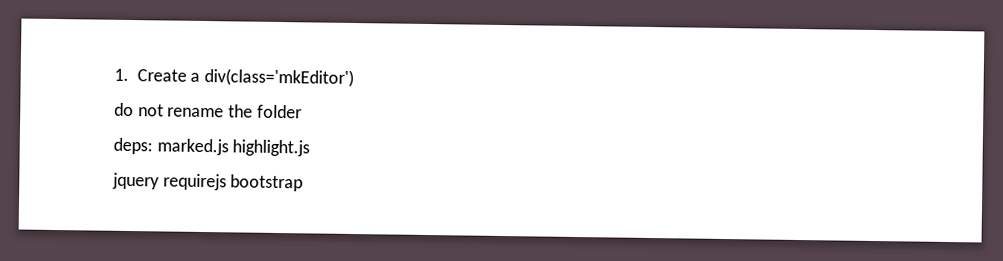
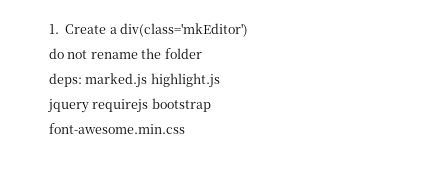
(304, 183) none -> [49,123,185,134] // font-awesome.min.css

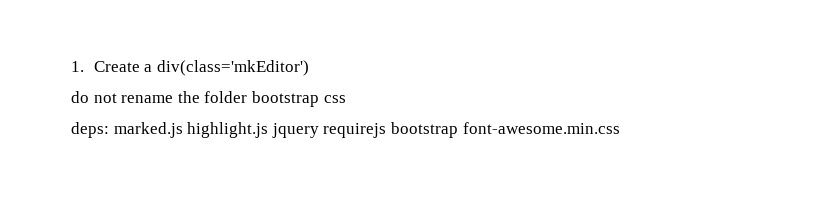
(202, 53) none -> [251,91,346,107] bootstrap css
(220, 80) // -> (269, 130) none
(211, 105) // -> (458, 130) none

